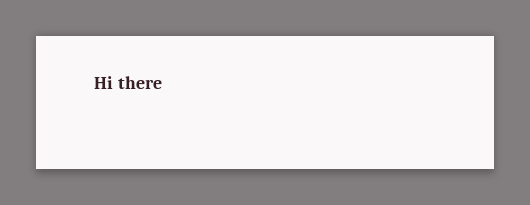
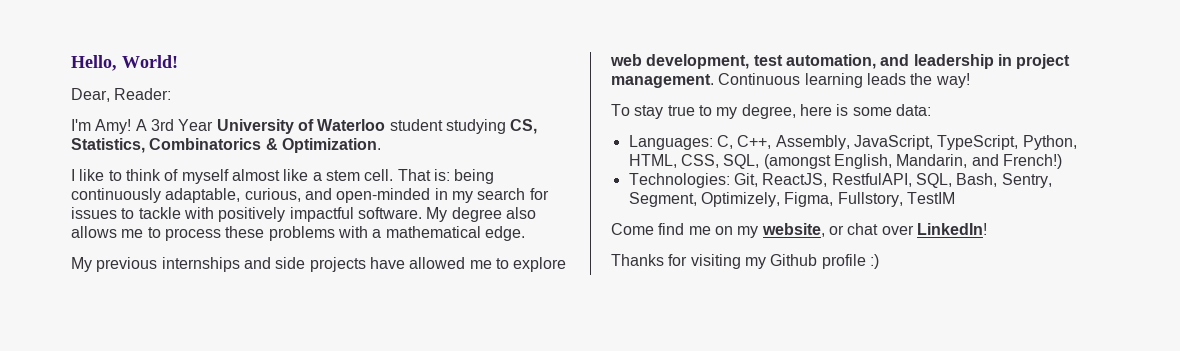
[94,76,162,89] Hi there -> [71,55,178,71] [71,88,172,102] [71,119,538,134] [71,138,381,153] [71,169,495,184] [71,188,549,203] [71,207,536,222] [71,226,525,241] [71,257,567,272] [610,54,1071,69] [611,73,970,88] [611,104,931,119] [628,135,1077,150] [628,154,1062,169] [628,173,1052,188] [628,192,955,207] [611,223,987,238] [611,254,879,269] Hello, World! // Dear, Reader: // I'm Amy! A 3rd Year University of Waterloo student studying CS, Statistics, Combinatorics & Optimization. // I like to think of myself almost like a stem cell. That is: being continuously adaptable, curious, and open-minded in my search for issues to tackle with positively impactful software. My degree also allows me to process these problems with a mathematical edge. // My previous internships and side projects have allowed me to explore web development, test automation, and leadership in project management. Continuous learning leads the way! // To stay true to my degree, here is some data: // Languages: C, C++, Assembly, JavaScript, TypeScript, Python, HTML, CSS, SQL, (amongst English, Mandarin, and French!) // Technologies: Git, ReactJS, RestfulAPI, SQL, Bash, Sentry, Segment, Optimizely, Figma, Fullstory, TestIM // Come find me on my website, or chat over LinkedIn! // Thanks for visiting my Github profile :)

